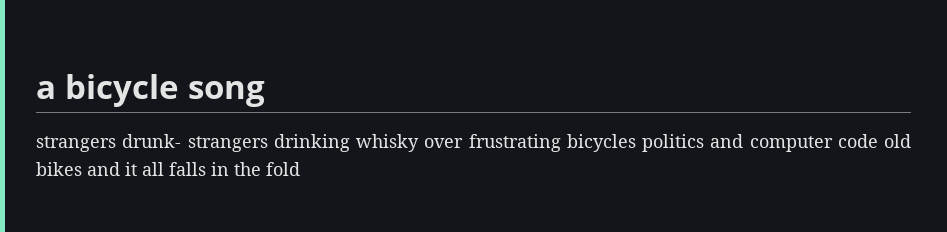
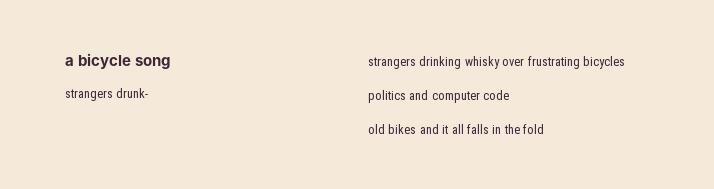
(182, 141) none -> (149, 93) //
(636, 143) none -> (625, 62) //
(878, 141) none -> (510, 95) //

